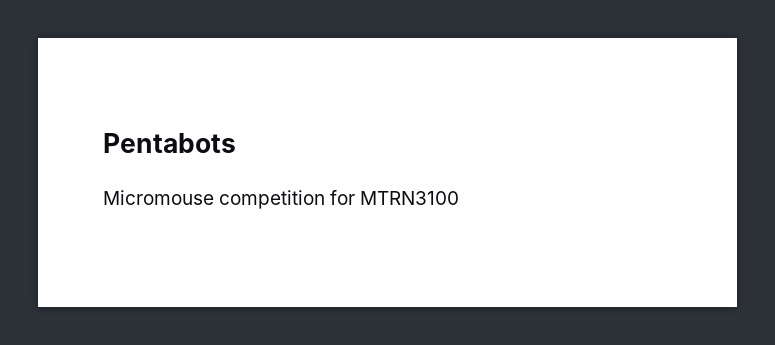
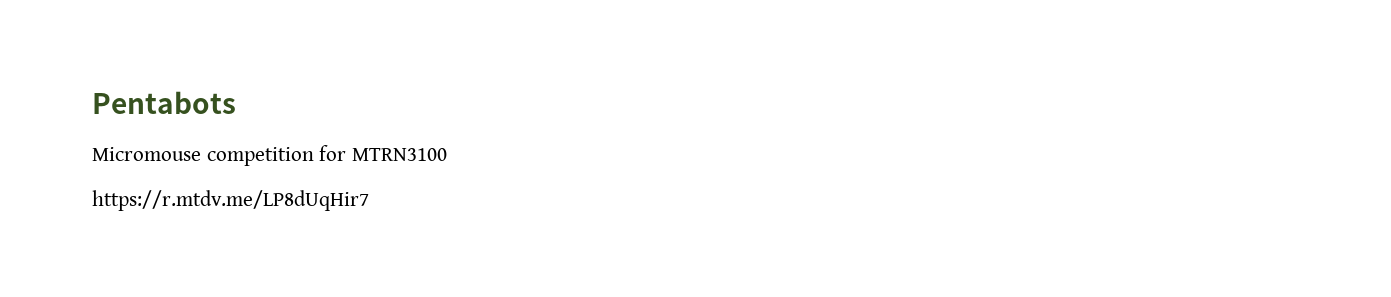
(460, 198) none -> [92,190,369,211] // https://r.mtdv.me/LP8dUqHir7

